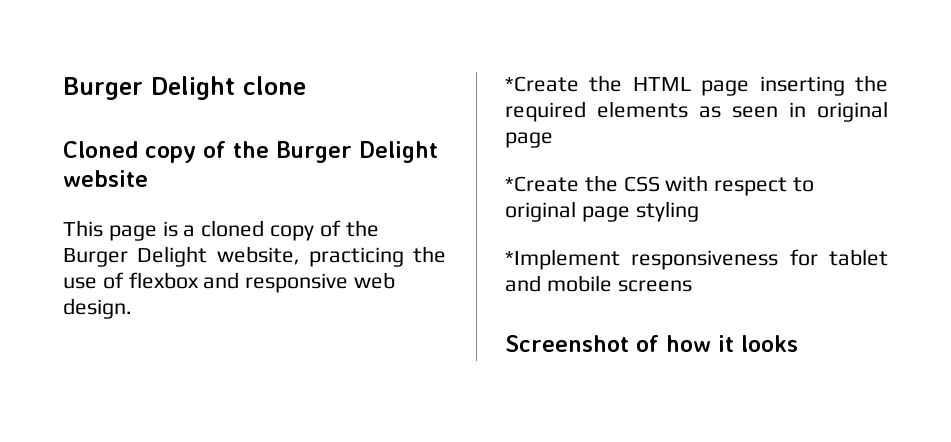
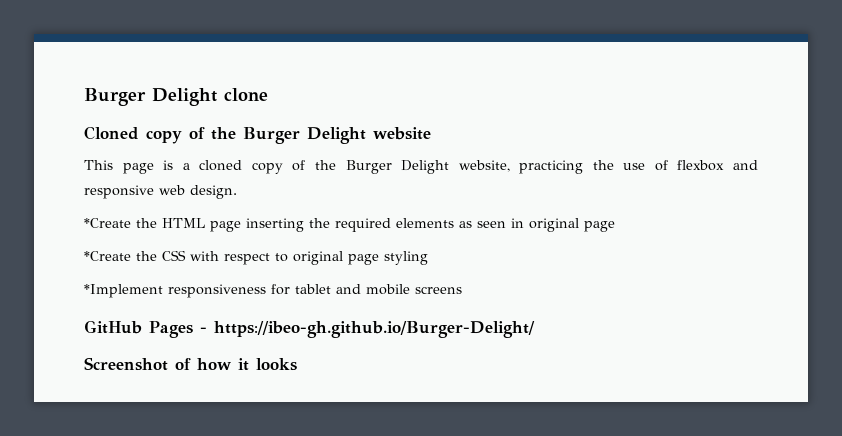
(692, 286) none -> [84,320,535,338] // GitHub Pages - https://ibeo-gh.github.io/Burger-Delight/

